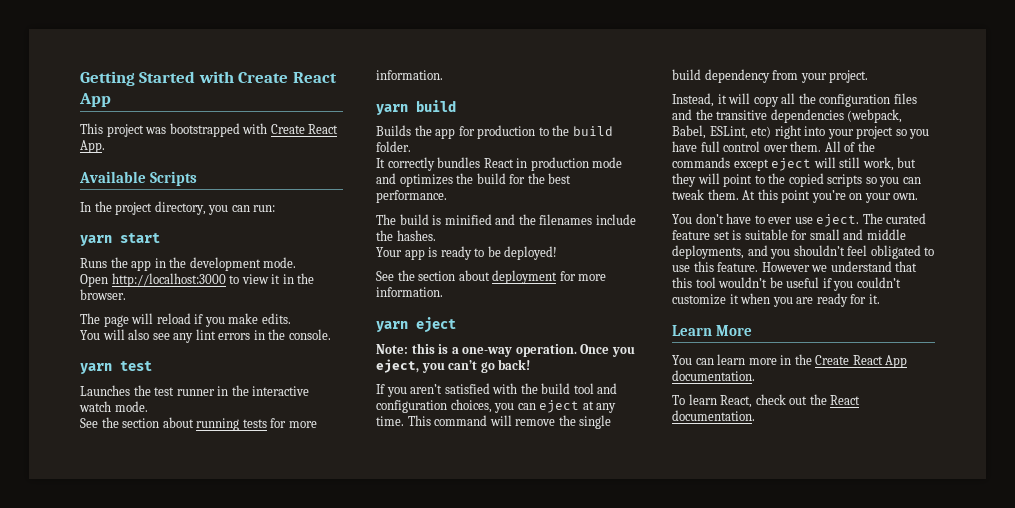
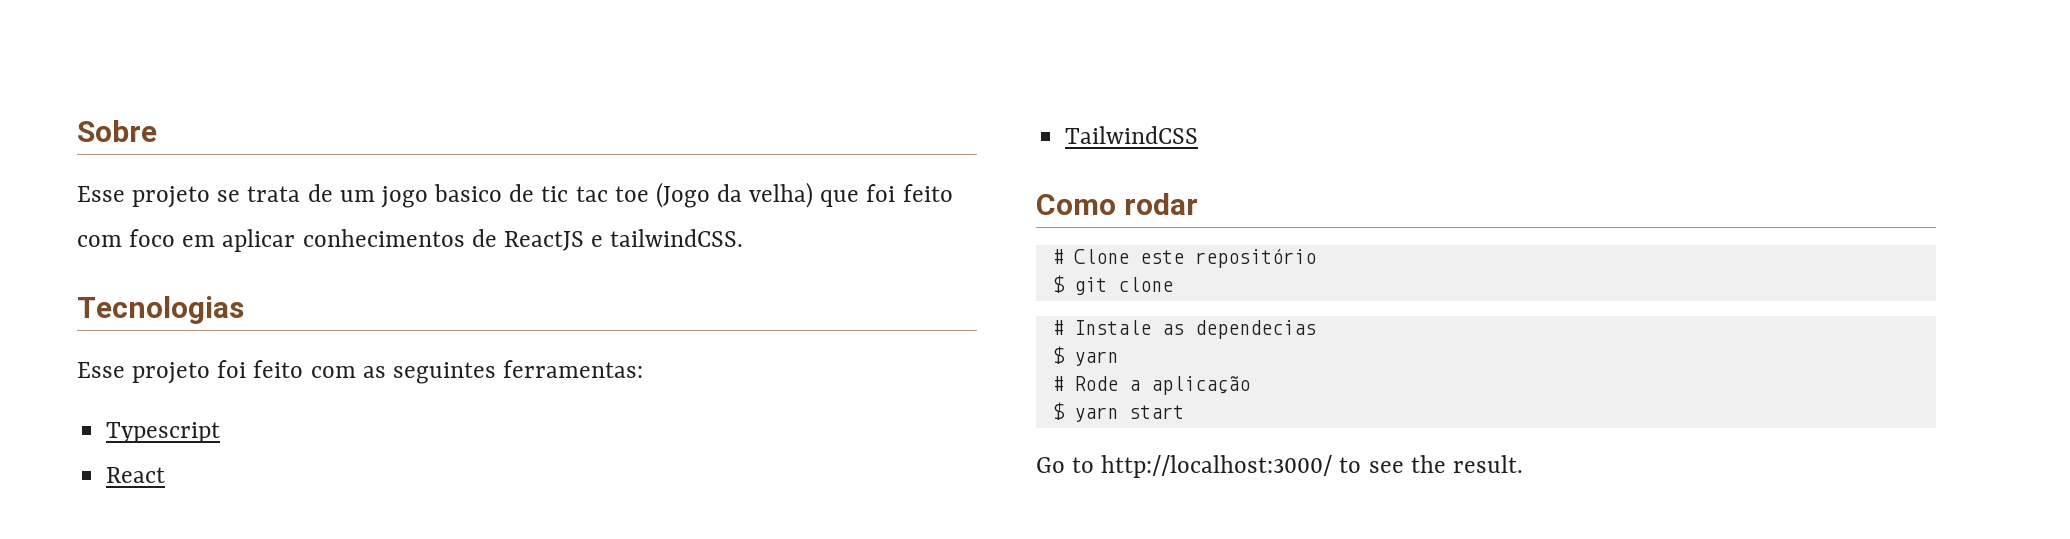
[80,71,337,86] [79,93,111,107] [80,123,339,137] [80,140,105,153] [79,171,198,186] [80,201,276,215] [80,233,160,246] [80,257,297,271] [80,273,315,287] [80,289,126,300] [80,313,291,327] [80,329,331,343] [80,361,152,374] [80,385,310,396] [79,401,148,412] [80,417,317,431] [376,70,443,80] [376,100,456,115] [376,125,613,139] [376,141,411,152] [376,157,623,171] [376,173,572,187] [376,190,447,203] [376,214,636,225] [376,230,436,241] [376,246,558,260] [376,270,607,284] [376,287,443,297] [376,317,456,333] [376,343,635,357] [376,359,531,373] [376,383,618,397] [376,399,617,413] [376,415,612,429] [672,69,869,83] [672,93,917,107] [672,109,903,123] [672,125,930,139] [672,141,875,152] [672,157,917,171] [672,173,921,187] [672,189,919,203] [672,213,927,227] [672,229,906,240] [672,245,935,259] [672,261,918,272] [672,277,901,291] [672,293,880,307] [672,325,753,336] [672,354,908,368] [672,370,755,381] [672,394,861,408] [672,410,755,421] Getting Started with Create React App // This project was bootstrapped with Create React App. // Available Scripts // In the project directory, you can run: // yarn start // Runs the app in the development mode. // Open http://localhost:3000 to view it in the browser. // The page will reload if you make edits. // You will also see any lint errors in the console. // yarn test // Launches the test runner in the interactive watch mode. // See the section about running tests for more information. // yarn build // Builds the app for production to the build folder. // It correctly bundles React in production mode and optimizes the build for the best performance. // The build is minified and the filenames include the hashes. // Your app is ready to be deployed! // See the section about deployment for more information. // yarn eject // Note: this is a one-way operation. Once you eject, you can’t go back! // If you aren’t satisfied with the build tool and configuration choices, you can eject at any time. This command will remove the single build dependency from your project. // Instead, it will copy all the configuration files and the transitive dependencies (webpack, Babel, ESLint, etc) right into your project so you have full control over them. All of the commands except eject will still work, but they will point to the copied scripts so you can tweak them. At this point you’re on your own. // You don’t have to ever use eject. The curated feature set is suitable for small and middle deployments, and you shouldn’t feel obligated to use this feature. However we understand that this tool wouldn’t be useful if you couldn’t customize it when you are ready for it. // Learn More // You can learn more in the Create React App documentation. // To learn React, check out the React documentation. -> [77,120,157,142] [77,182,953,208] [77,229,744,252] [77,296,244,324] [77,360,644,384] [106,422,221,443] [106,467,166,483] [1065,126,1199,144] [1036,193,1199,215] [1051,249,1316,268] [1051,275,1173,295] [1051,320,1316,339] [1051,346,1118,366] [1051,376,1250,395] [1051,402,1184,422] [1036,455,1523,478] Sobre // Esse projeto se trata de um jogo basico de tic tac toe (Jogo da velha) que foi feito com foco em aplicar conhecimentos de ReactJS e tailwindCSS. // Tecnologias // Esse projeto foi feito com as seguintes ferramentas: // Typescript // React // TailwindCSS // Como rodar // # Clone este repositório // $ git clone // # Instale as dependecias // $ yarn // # Rode a aplicação // $ yarn start // Go to http://localhost:3000/ to see the result.

